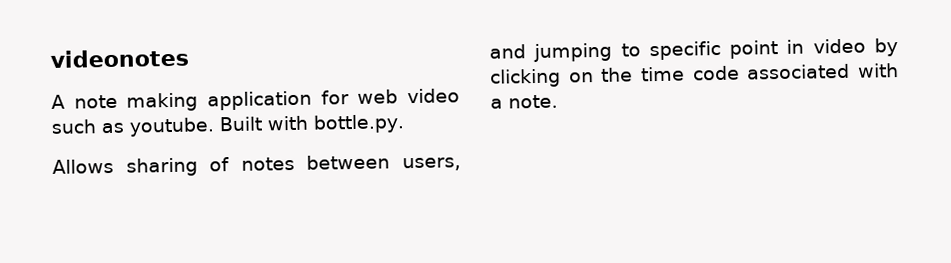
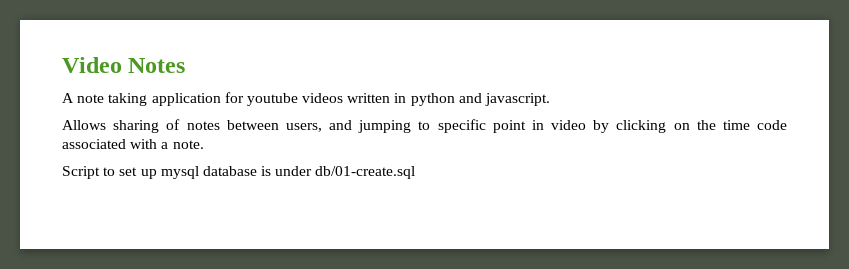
[50,48,189,68] videonotes -> [62,57,186,73] Video Notes
[126,92,199,112] making -> [108,93,148,106] taking
[357,88,461,104] [51,114,405,137] web video such as youtube. Built with bottle.py. -> [246,93,551,106] youtube videos written in python and javascript.
(558, 101) none -> [62,166,416,179] // Script to set up mysql database is under db/01-create.sql

